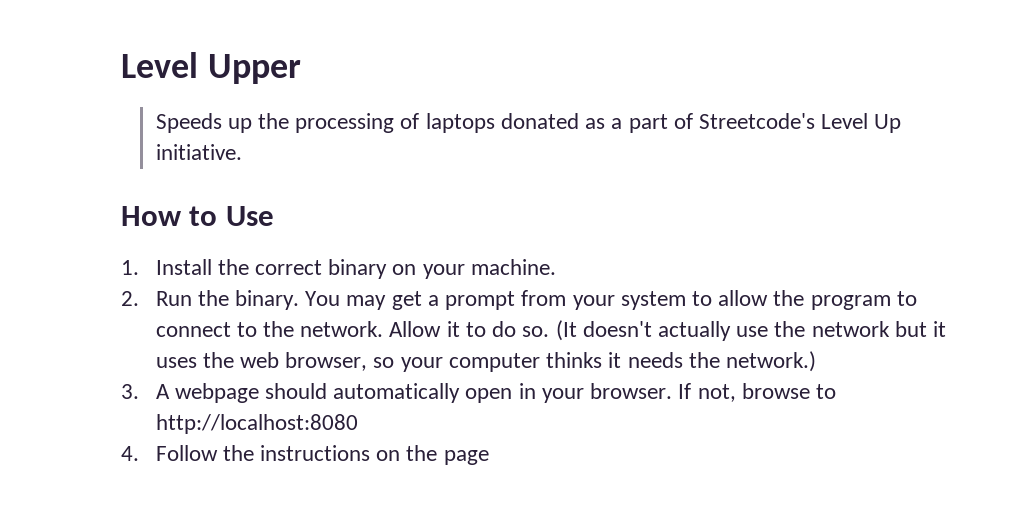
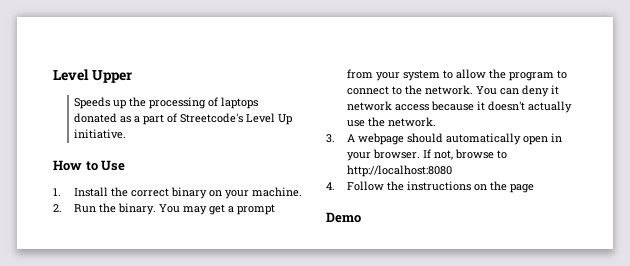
[389,320,946,341] [155,351,816,372] Allow it to do so. (It doesn't actually use the network but it uses the web browser, so your computer thinks it needs the network.) -> [476,85,560,97] [347,101,573,113] [347,117,437,127] You can deny it network access because it doesn't actually use the network.
(489, 457) none -> [326,212,361,223] // Demo

